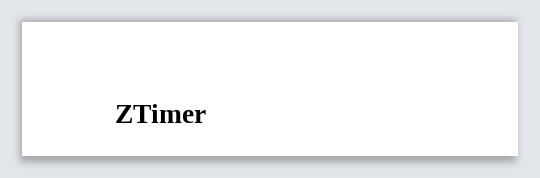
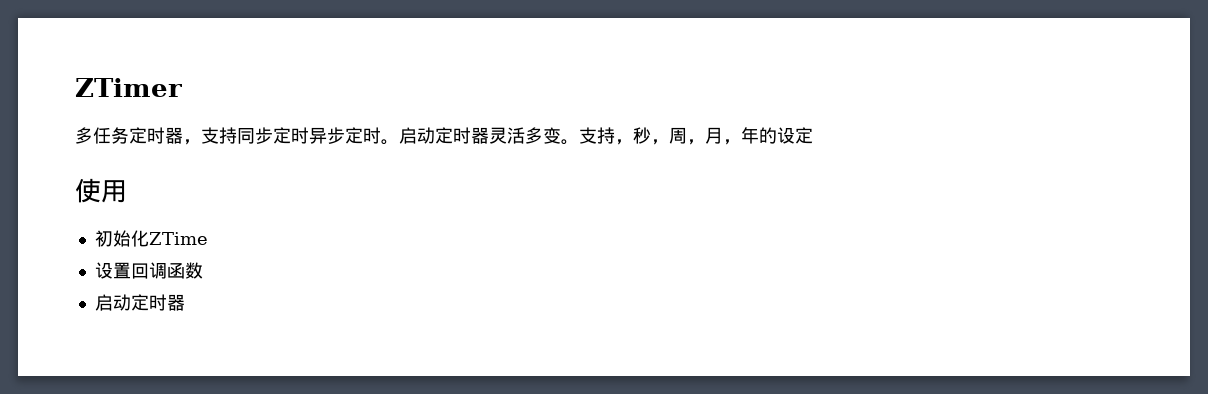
(206, 113) none -> [75,127,813,145] [75,178,127,203] [94,230,208,247] [94,262,203,279] [94,294,185,311] // 多任务定时器，支持同步定时异步定时。启动定时器灵活多变。支持，秒，周，月，年的设定 // 使用 // 初始化ZTime // 设置回调函数 // 启动定时器

